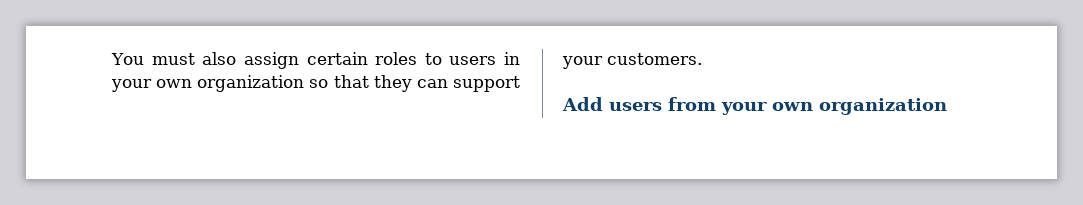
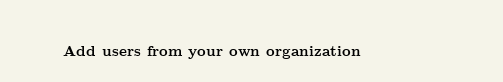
[111,52,520,69] [111,75,520,92] [562,53,702,69] You must also assign certain roles to users in your own organization so that they can support your customers. // -> (63, 50) none

